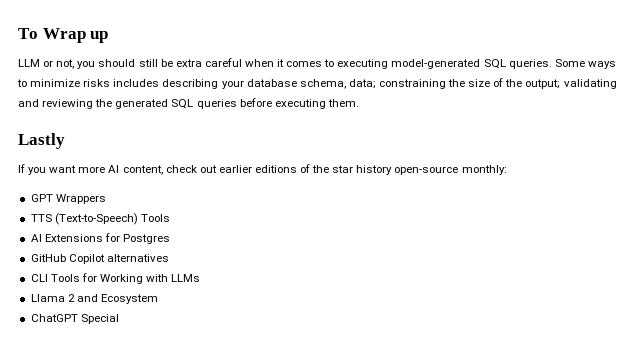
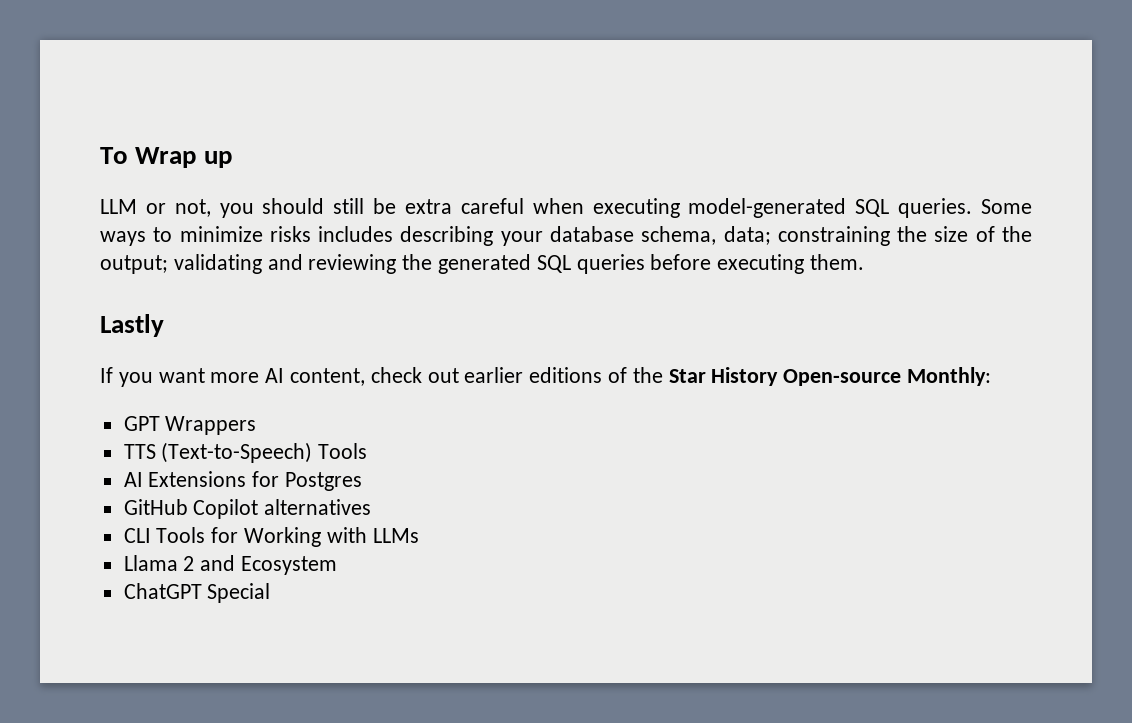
[277,59,335,67] it comes to -> (584, 206) none
[332,165,507,175] star history open-source monthly: -> [668,367,992,386] Star History Open-source Monthly:

